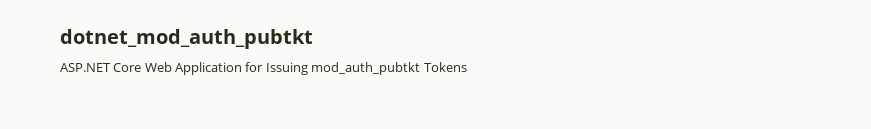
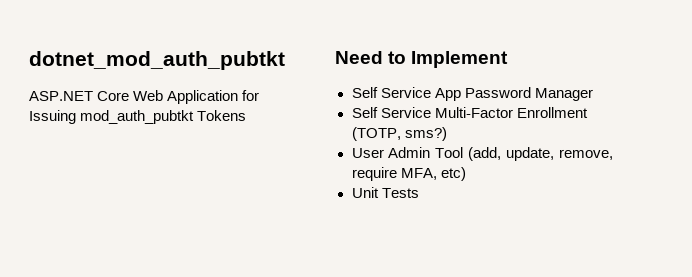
(467, 67) none -> [335,51,509,68] [351,87,593,101] [351,107,588,118] [351,127,447,141] [351,147,613,161] [351,167,466,181] [351,187,419,198] // Need to Implement // Self Service App Password Manager // Self Service Multi-Factor Enrollment (TOTP, sms?) // User Admin Tool (add, update, remove, require MFA, etc) // Unit Tests

